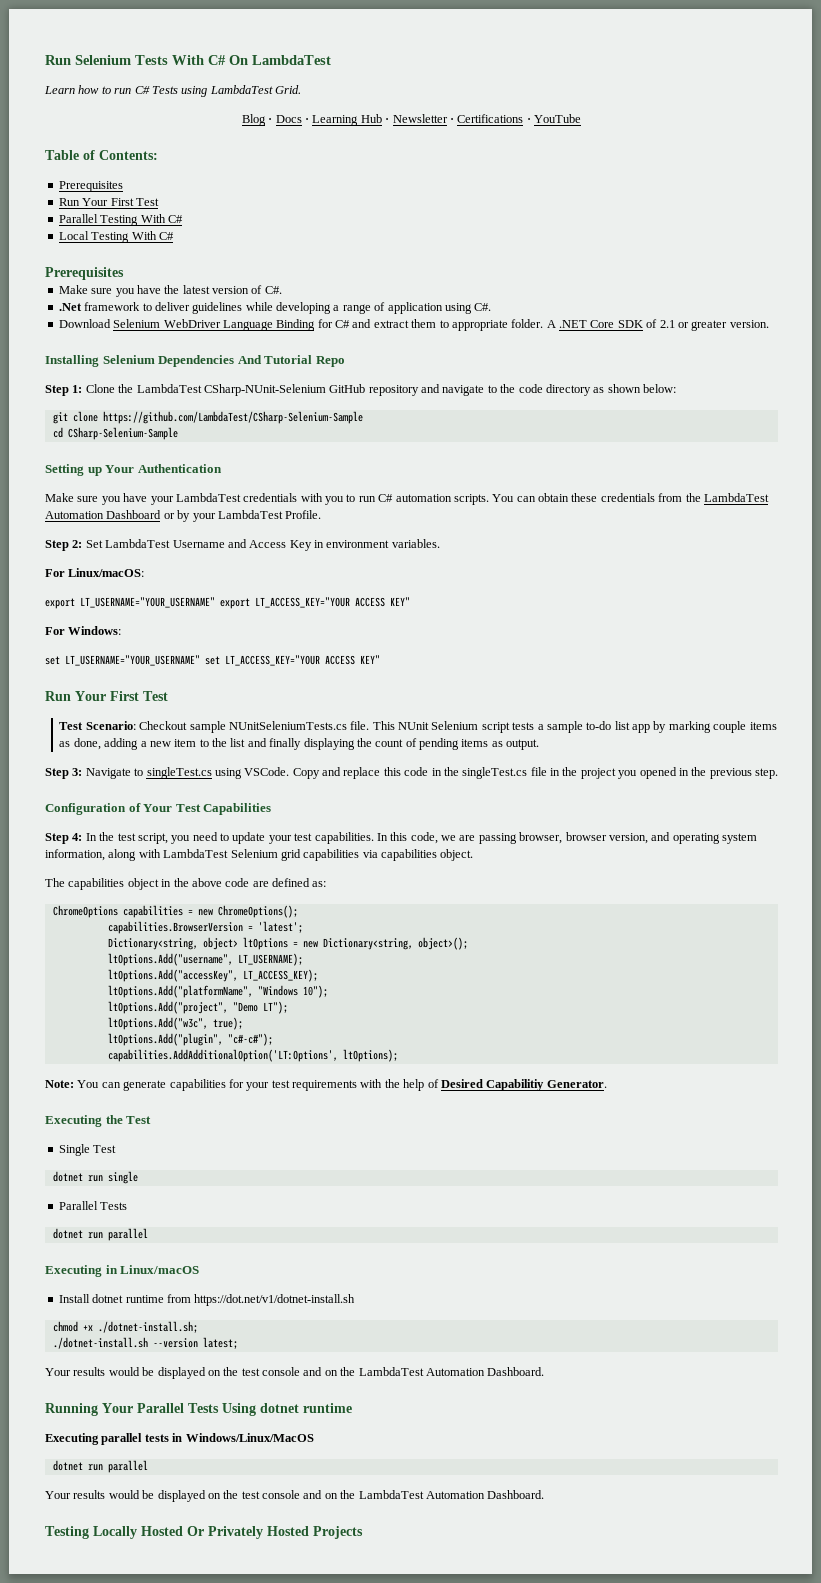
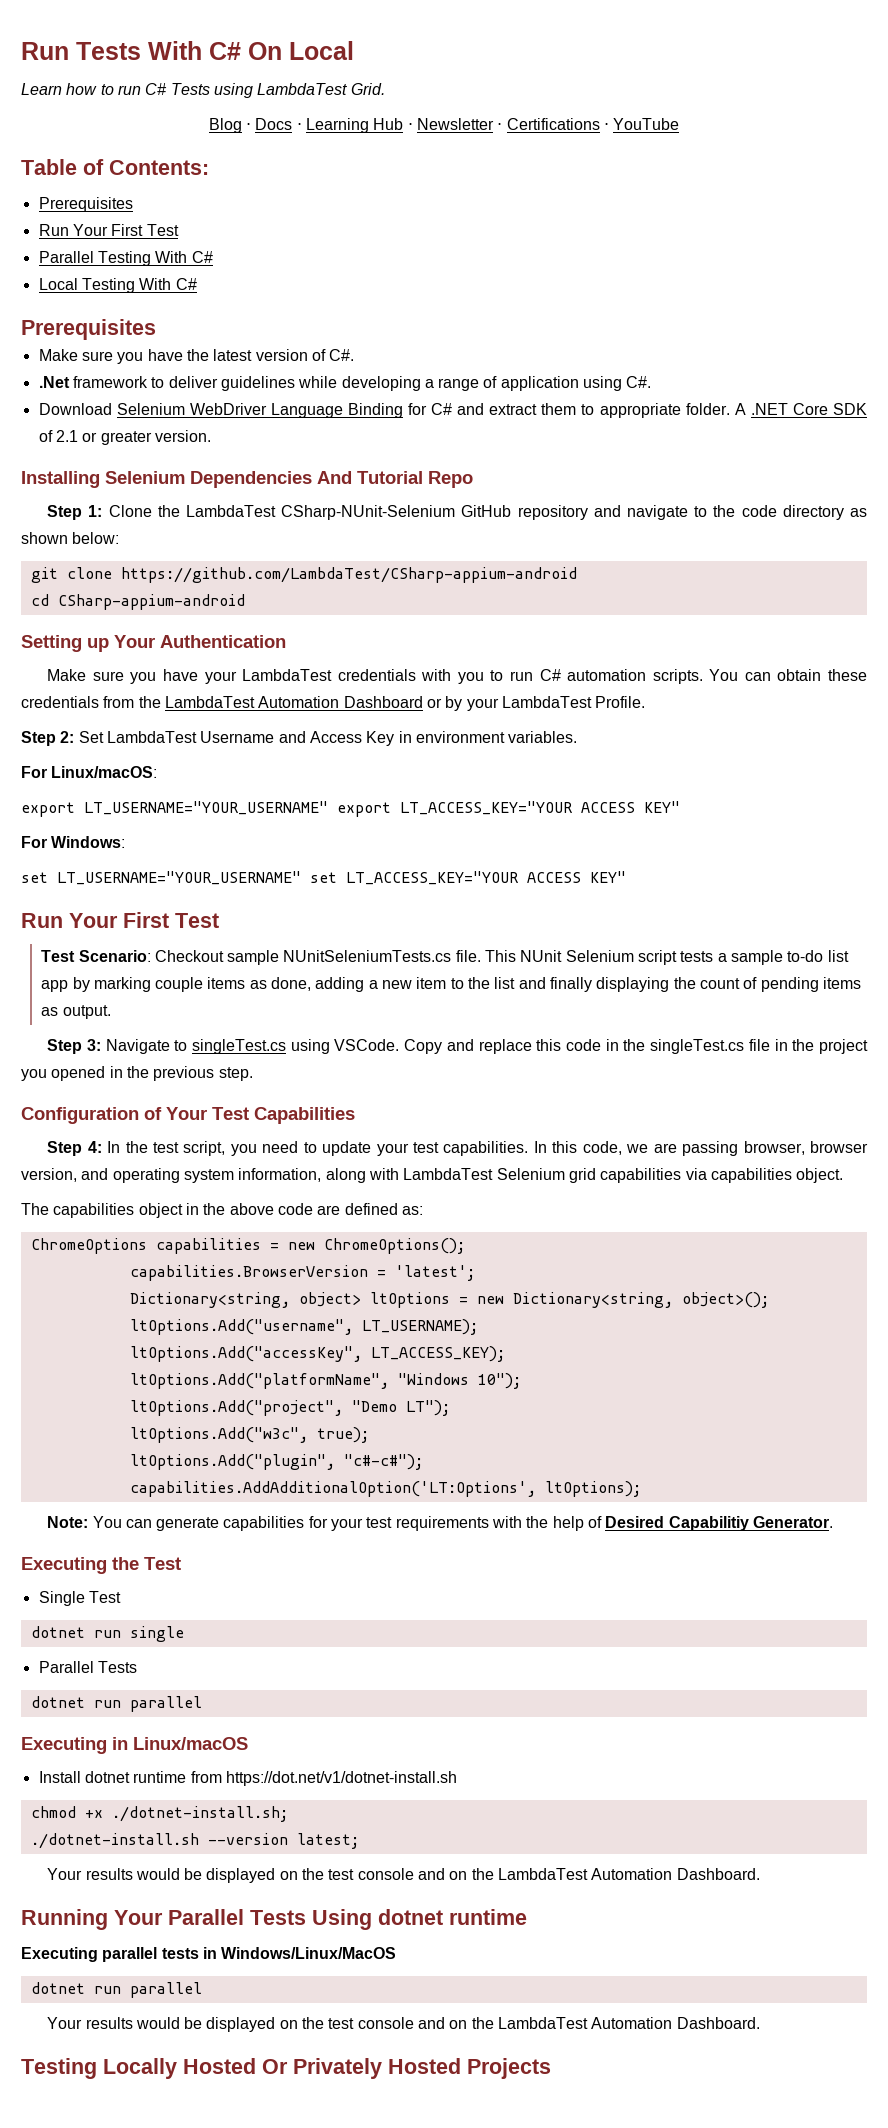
[45,55,131,65] Run Selenium -> [21,42,69,60] Run
[252,55,331,65] LambdaTest -> [289,41,354,60] Local
[102,411,363,424] https://github.com/LambdaTest/CSharp-Selenium-Sample -> [120,567,577,583] https://github.com/LambdaTest/CSharp-appium-android
[67,427,178,440] CSharp-Selenium-Sample -> [57,594,245,610] CSharp-appium-android

